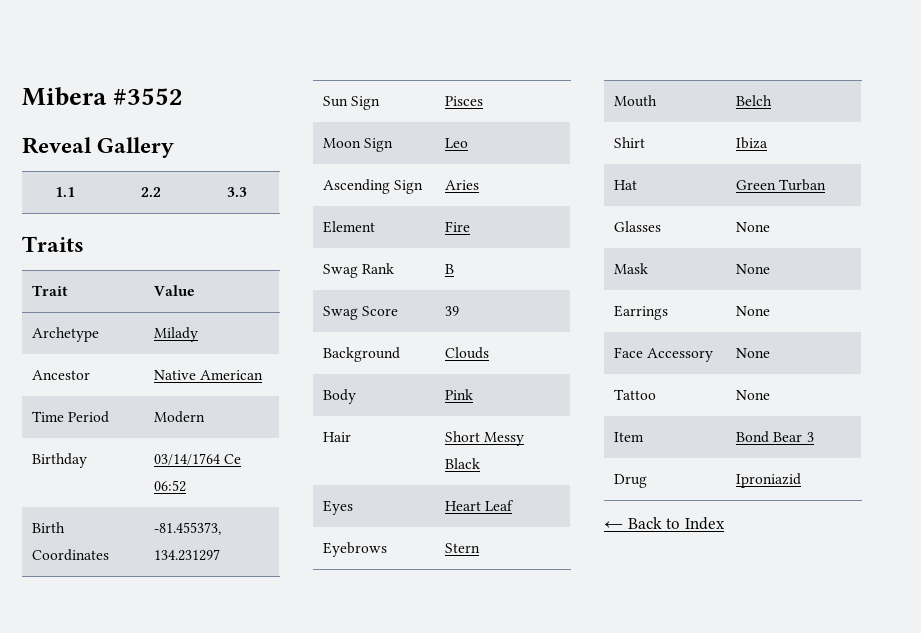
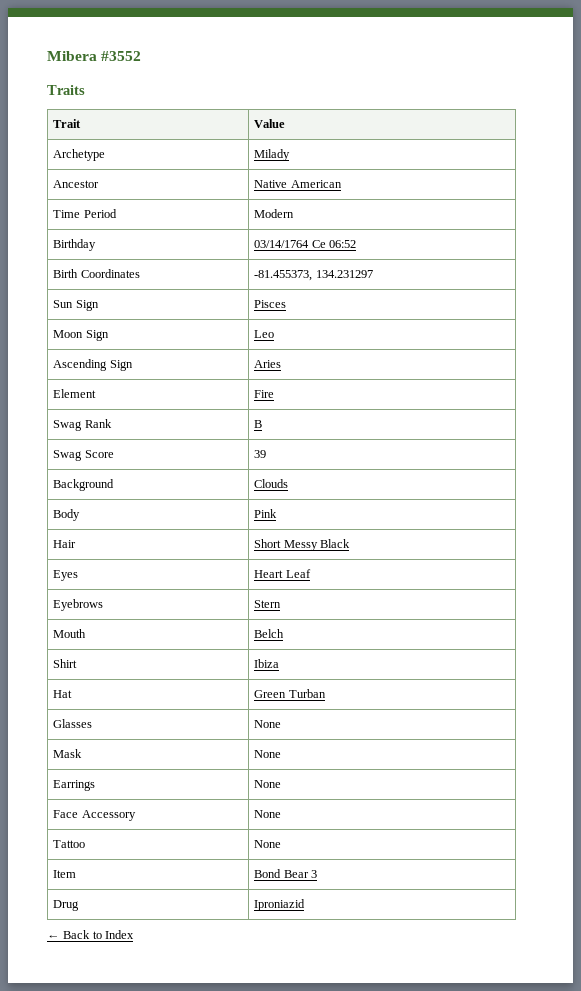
[22,137,175,158] [55,187,75,197] [140,187,161,197] [226,187,247,197] // Reveal Gallery // 1.1 | 2.2 | 3.3 -> (142, 56) none

